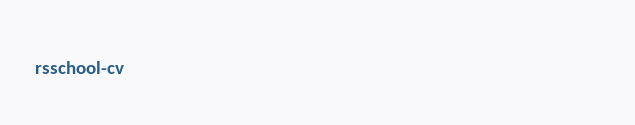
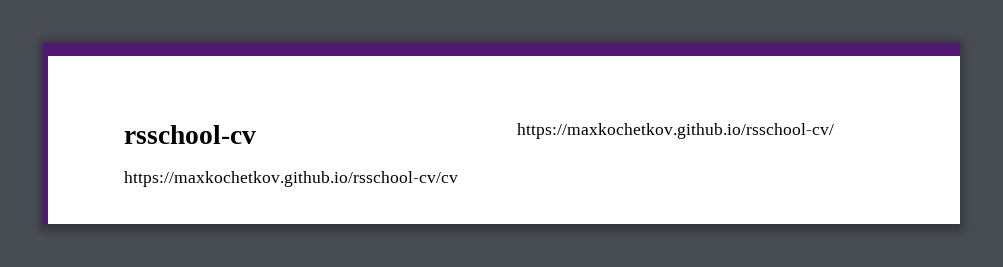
(124, 67) none -> [124,171,458,187] [517,123,834,139] // https://maxkochetkov.github.io/rsschool-cv/cv https://maxkochetkov.github.io/rsschool-cv/

